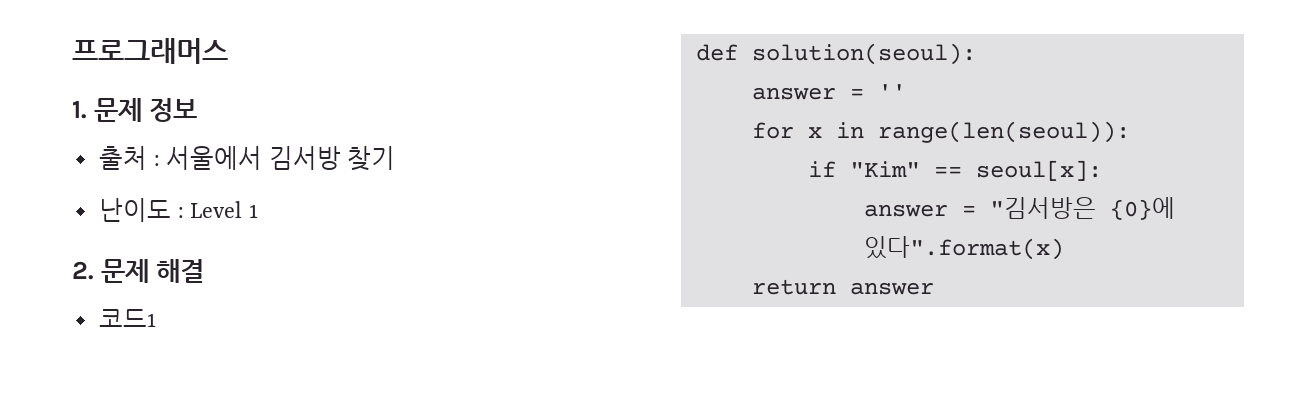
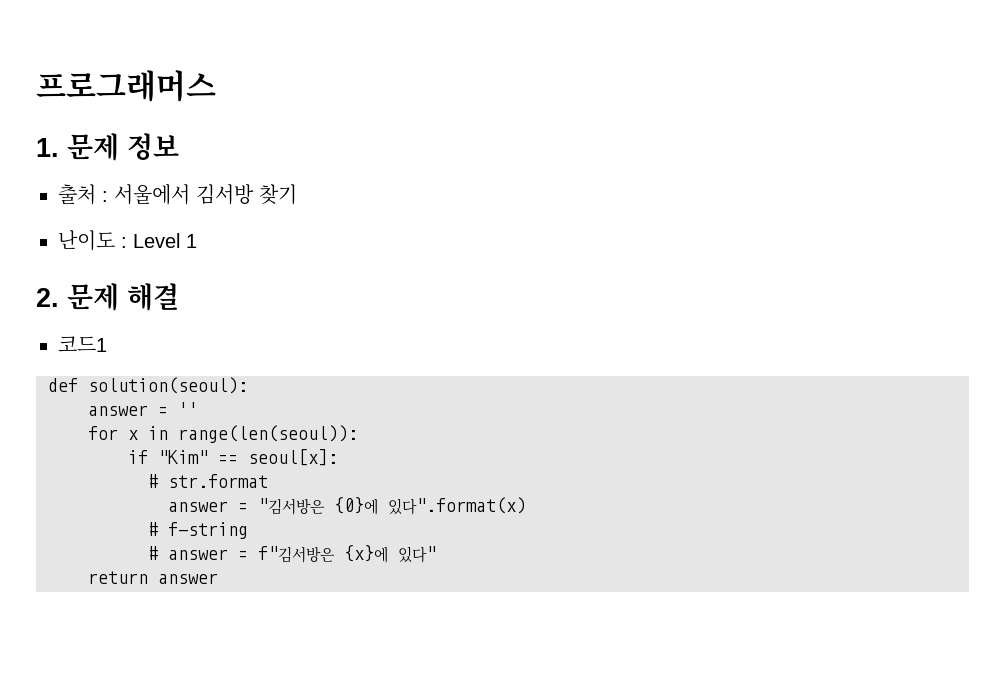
(1102, 170) none -> [148,474,268,488] // # str.format
(1064, 248) none -> [148,522,248,539] [148,545,436,563] // # f-string // # answer = f"김서방은 {x}에 있다"

